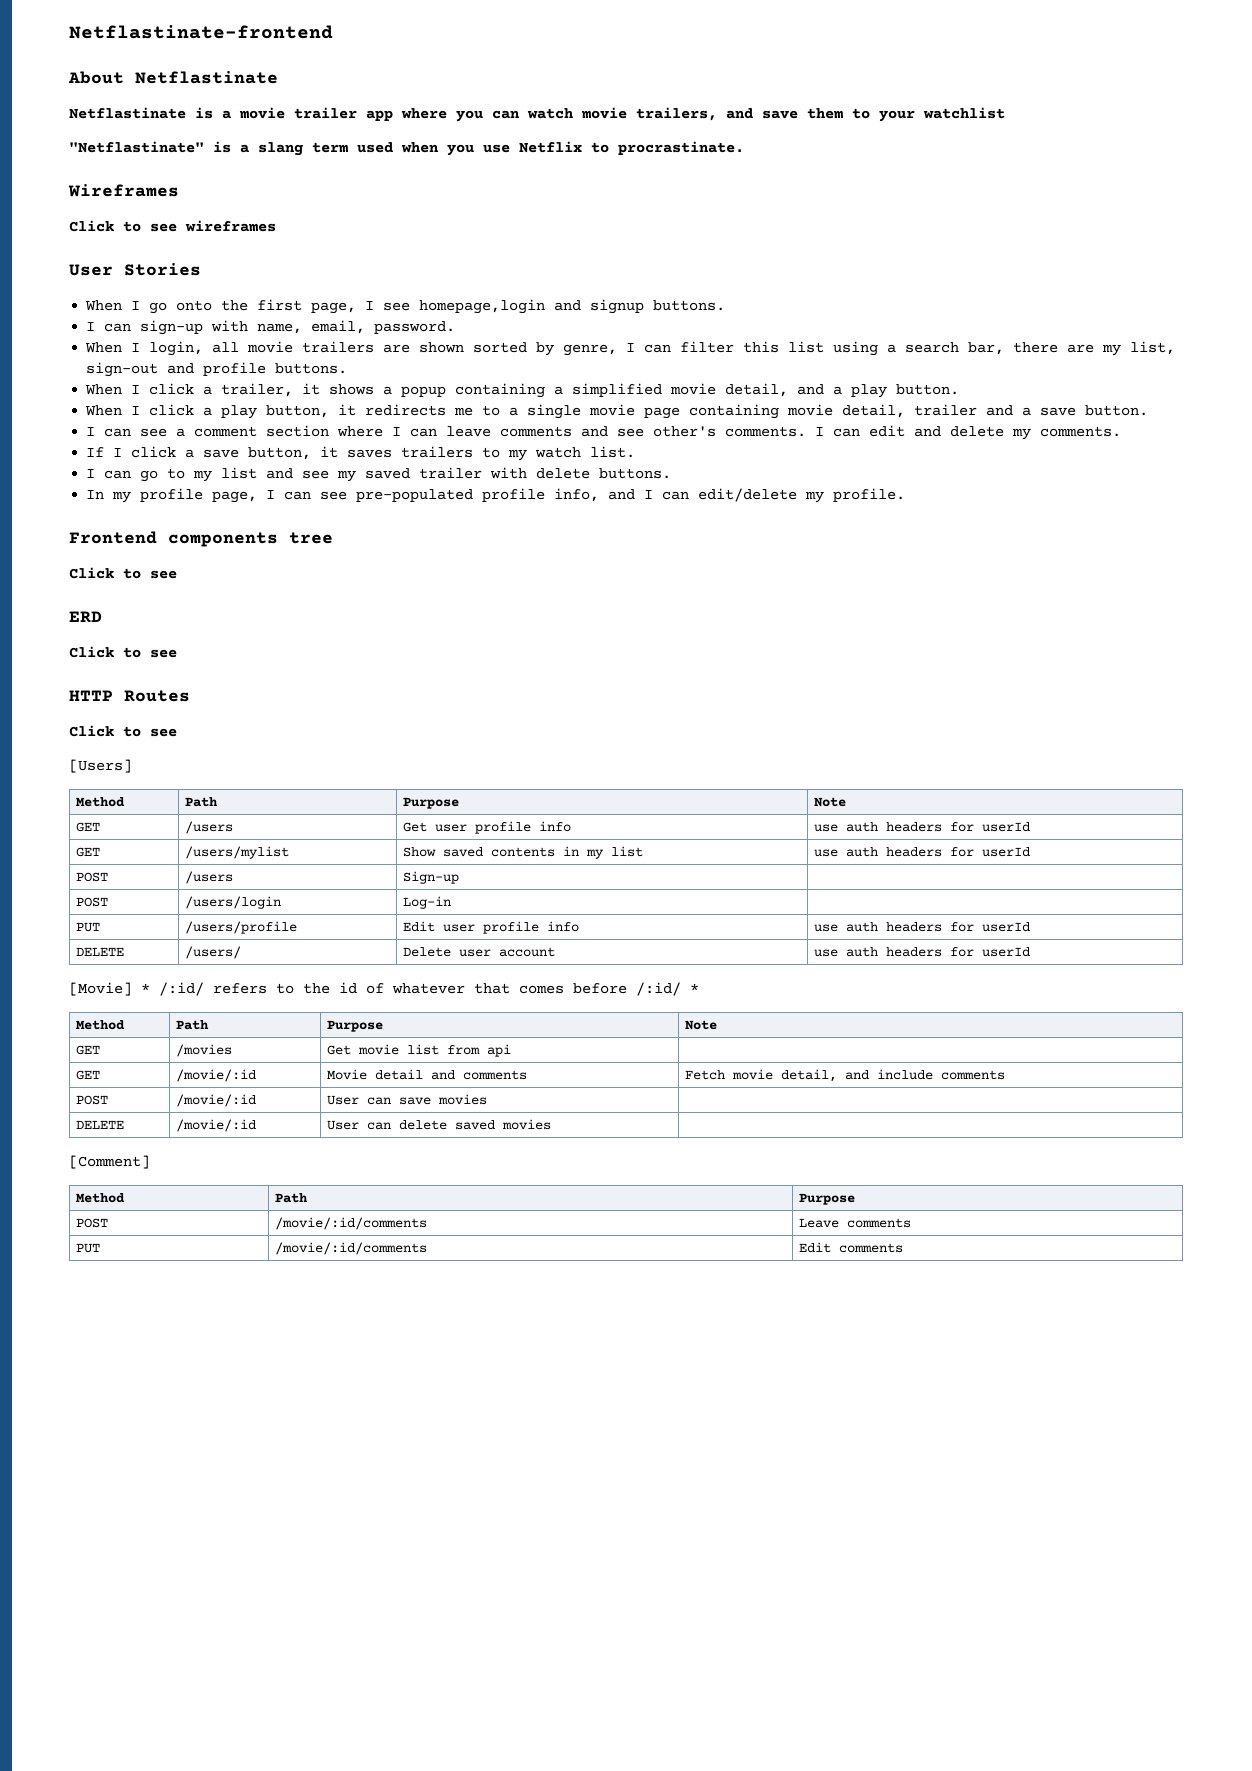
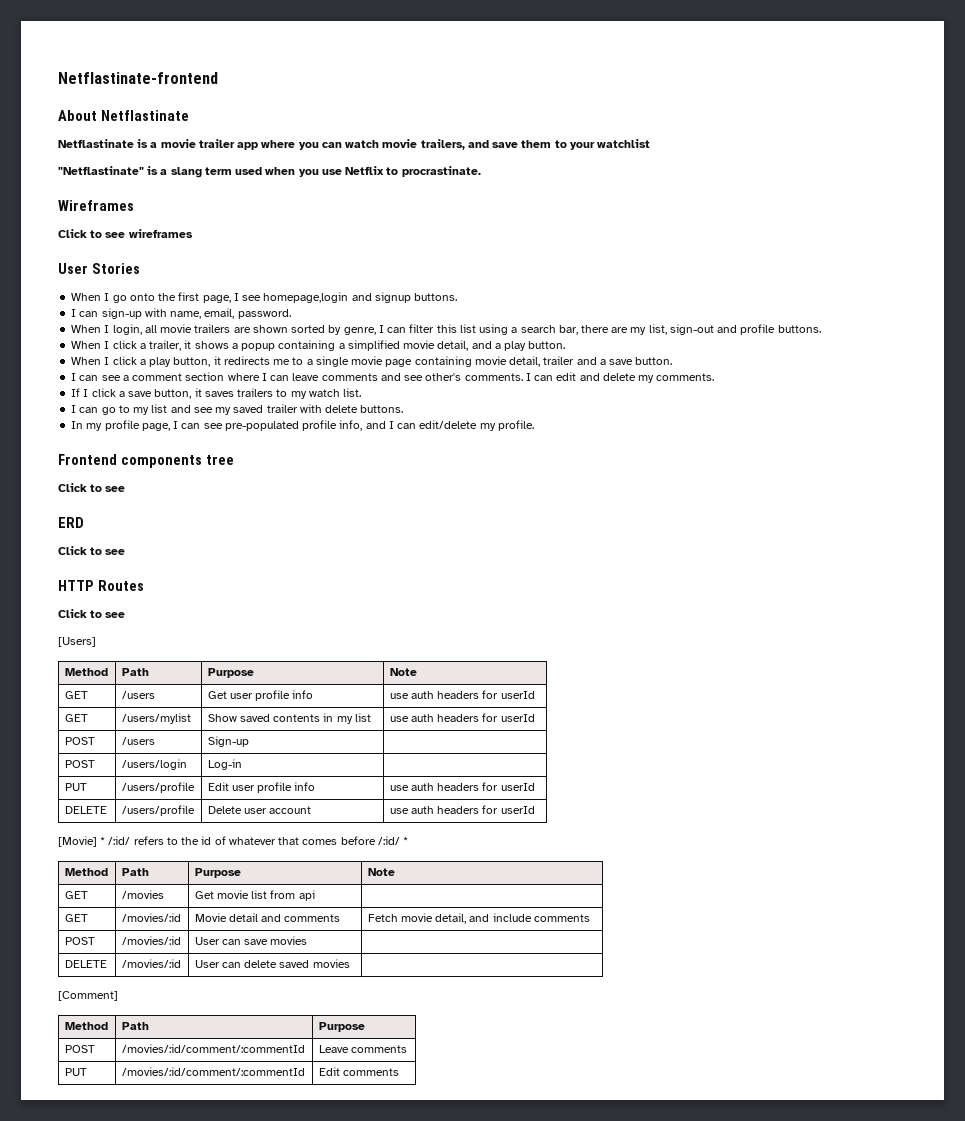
[185,946,242,959] /users/ -> [121,805,195,816] /users/profile
[176,1069,257,1082] /movie/:id -> [121,913,181,922] /movies/:id
[176,1094,257,1107] /movie/:id -> [121,936,181,945] /movies/:id
[176,1119,257,1132] /movie/:id -> [121,959,181,968] /movies/:id
[275,1217,428,1230] /movie/:id/comments -> [121,1044,305,1053] /movies/:id/comment/:commentId
[275,1242,428,1255] /movie/:id/comments -> [121,1067,305,1076] /movies/:id/comment/:commentId

